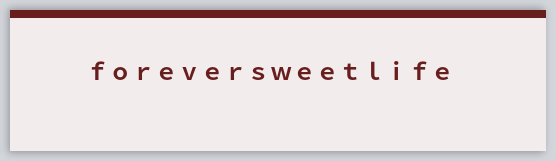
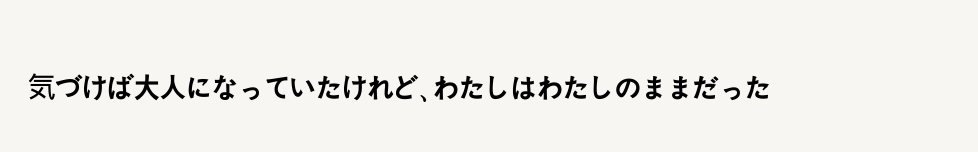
[86,61,454,80] ｆｏｒｅｖｅｒｓｗｅｅｔｌｉｆｅ -> [27,73,771,103] 気づけば大人になっていたけれど、わたしはわたしのままだった

